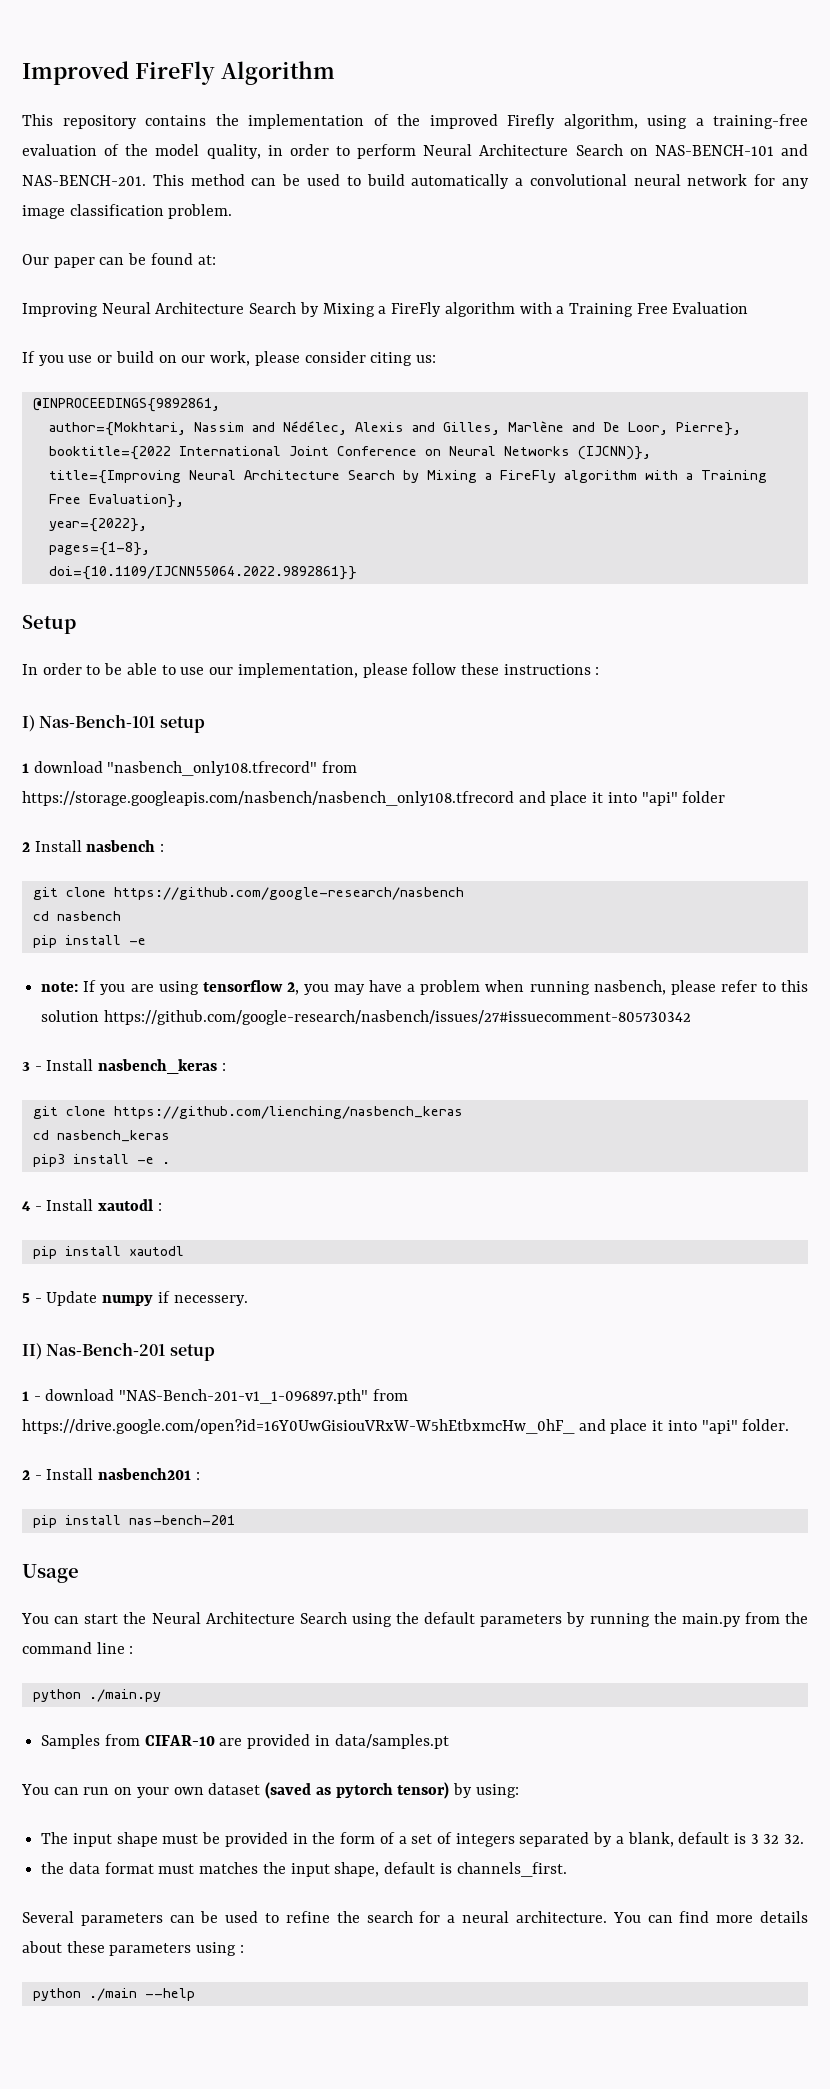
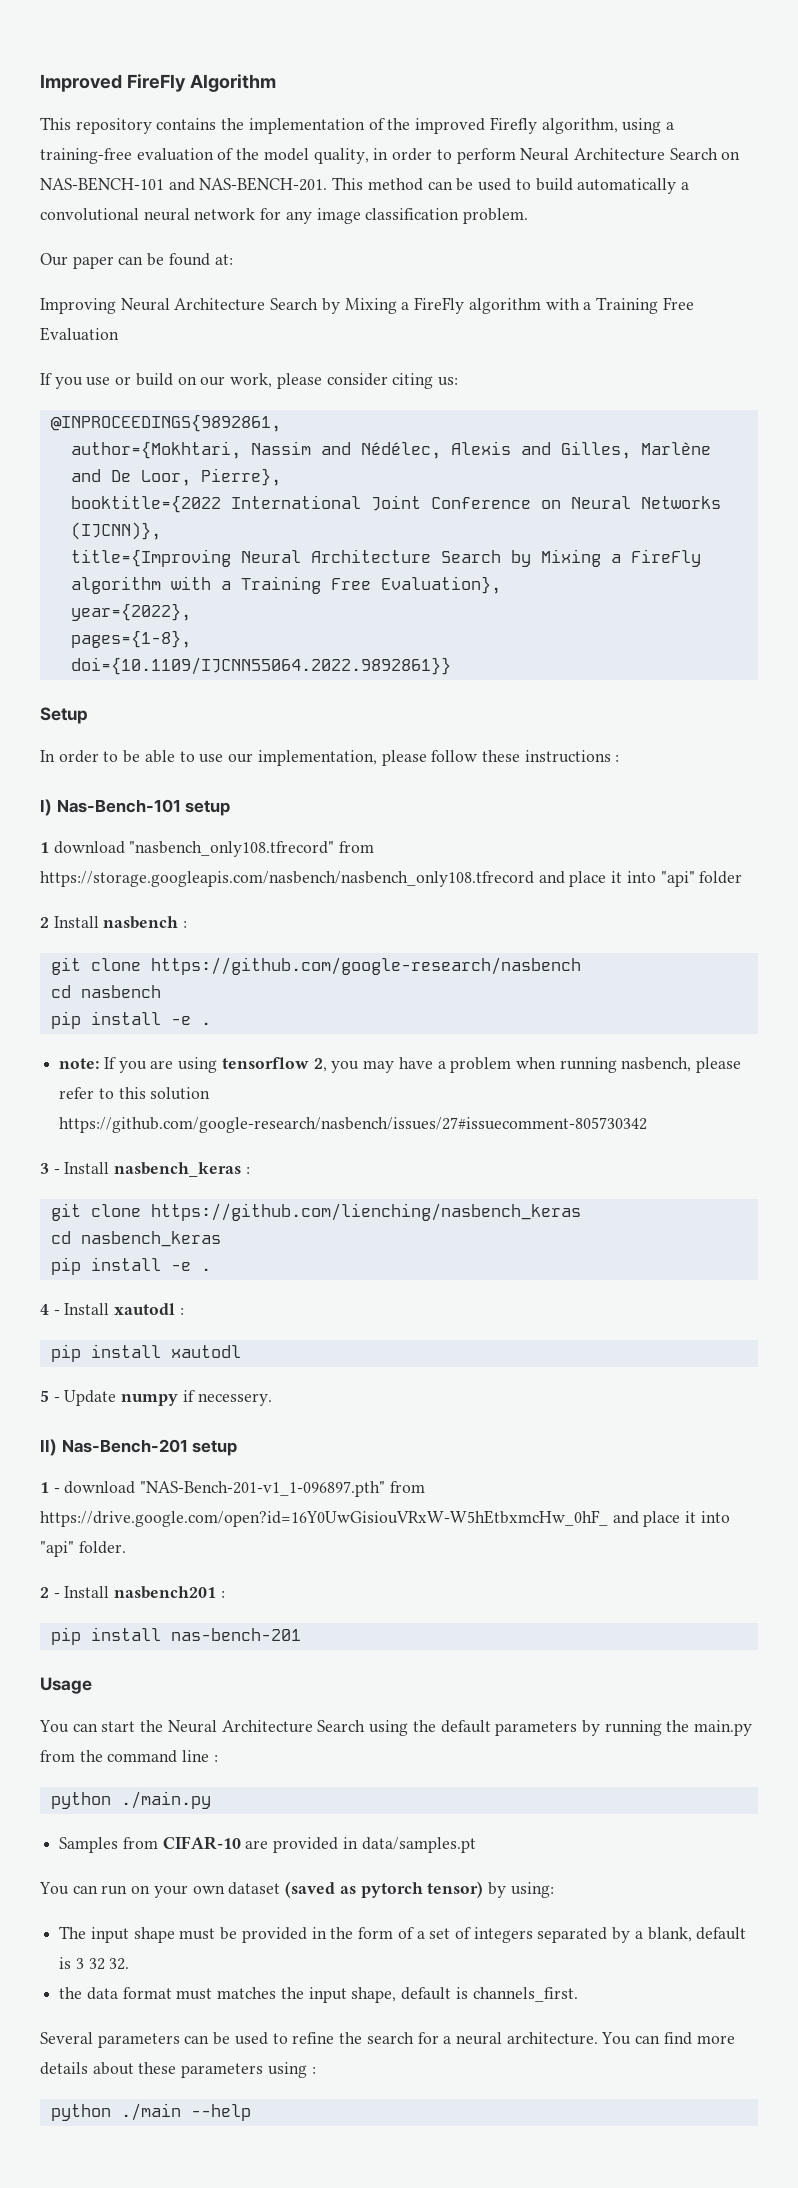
(146, 941) none -> [200,1022,211,1025] .
[32,1154,65,1167] pip3 -> [50,1257,81,1275] pip

